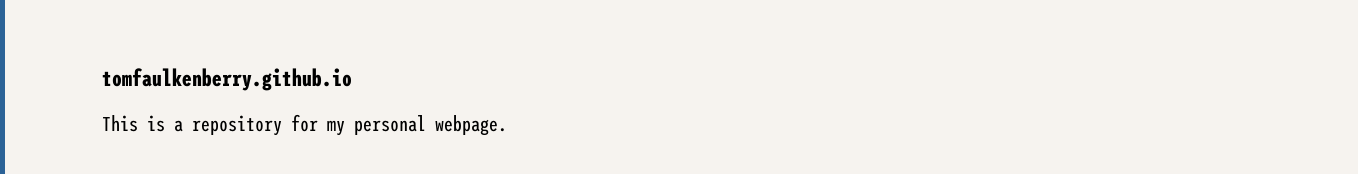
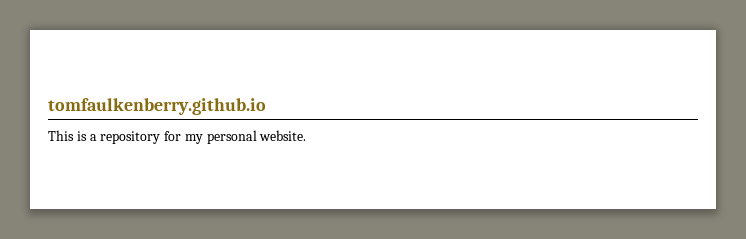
[435,115,507,136] webpage. -> [259,130,307,141] website.

